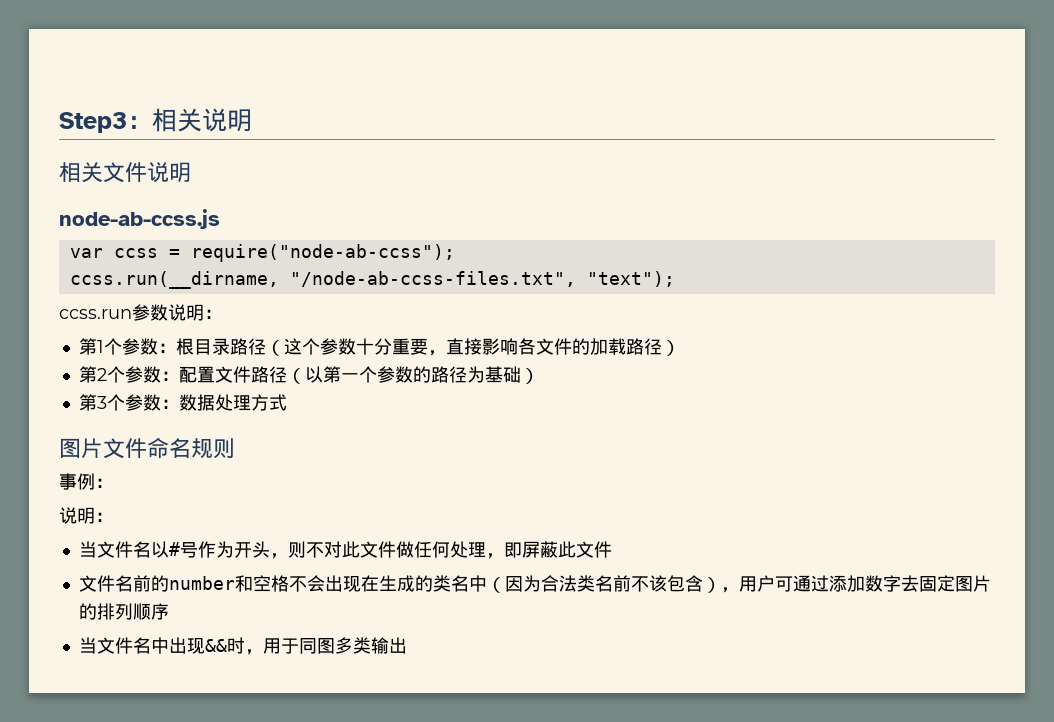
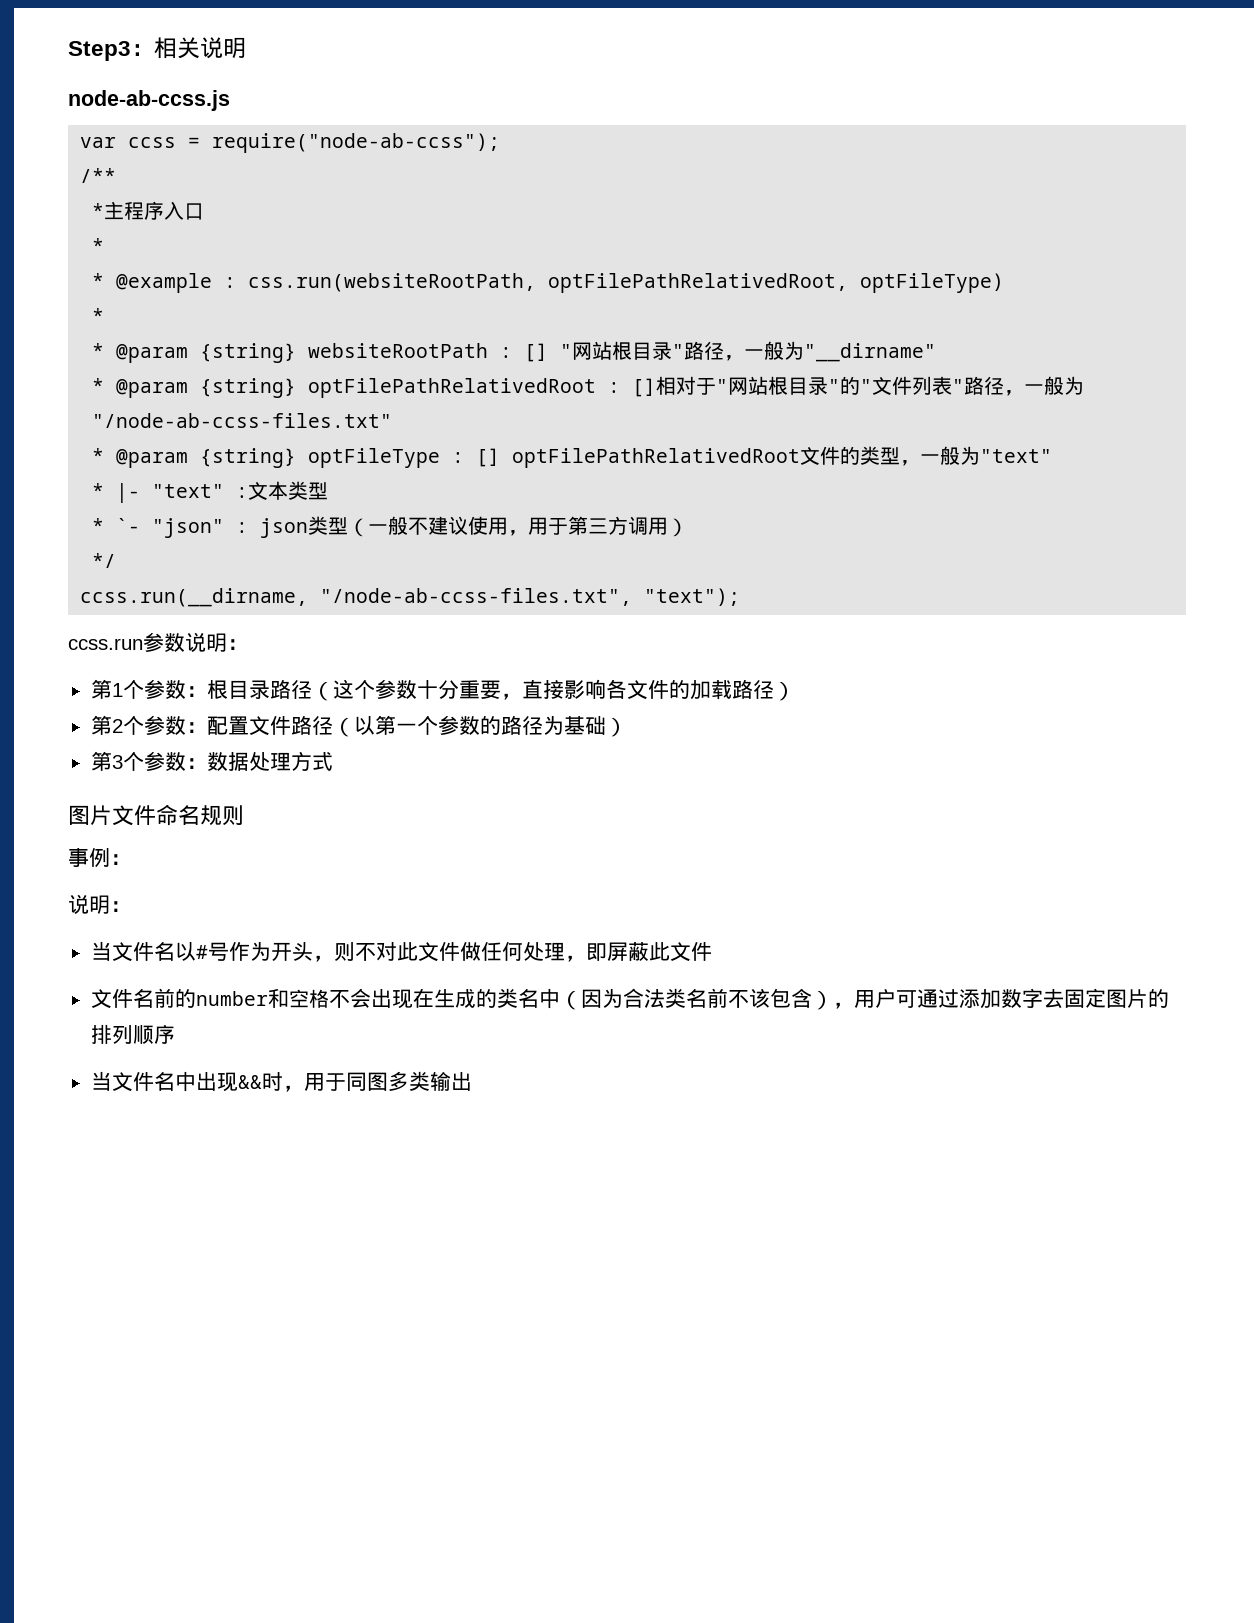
[59,162,191,183] // 相关文件说明 -> (246, 48) none
(455, 253) none -> [80,168,117,183] [92,201,205,220] [92,238,105,253] [92,273,1005,293] [92,308,105,323] [92,341,937,363] [92,376,1085,398] [92,413,393,428] [92,446,1053,468] [92,481,329,503] [92,516,689,538] [92,553,117,568] // /** // *主程序入口 // * // * @example : css.run(websiteRootPath, optFilePathRelativedRoot, optFileType) // * // * @param {string} websiteRootPath : [] "网站根目录"路径，一般为"__dirname" // * @param {string} optFilePathRelativedRoot : []相对于"网站根目录"的"文件列表"路径，一般为"/node-ab-ccss-files.txt" // * @param {string} optFileType : [] optFilePathRelativedRoot文件的类型，一般为"text" // * |- "text" :文本类型 // * `- "json" : json类型（一般不建议使用，用于第三方调用） // */

